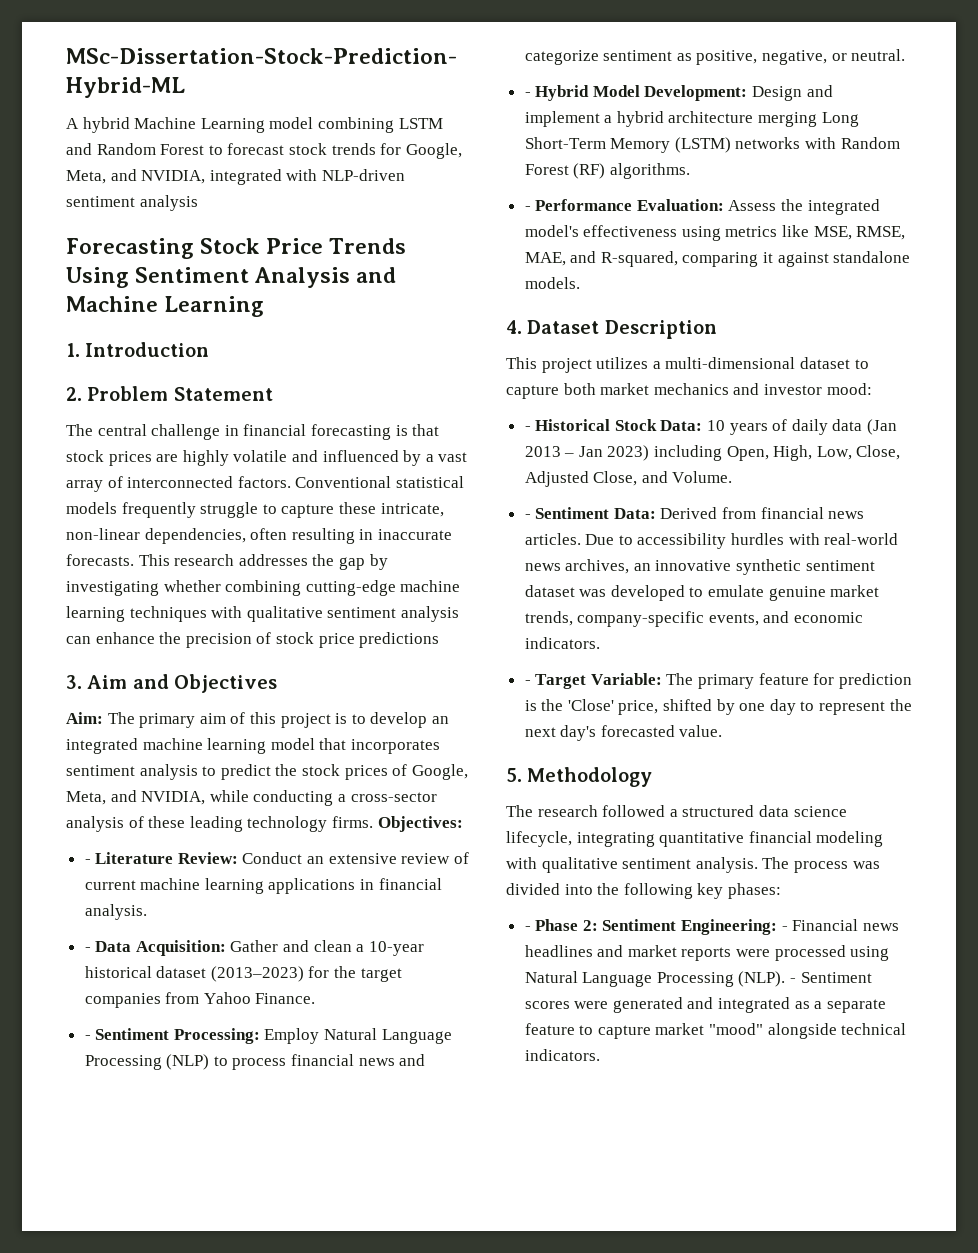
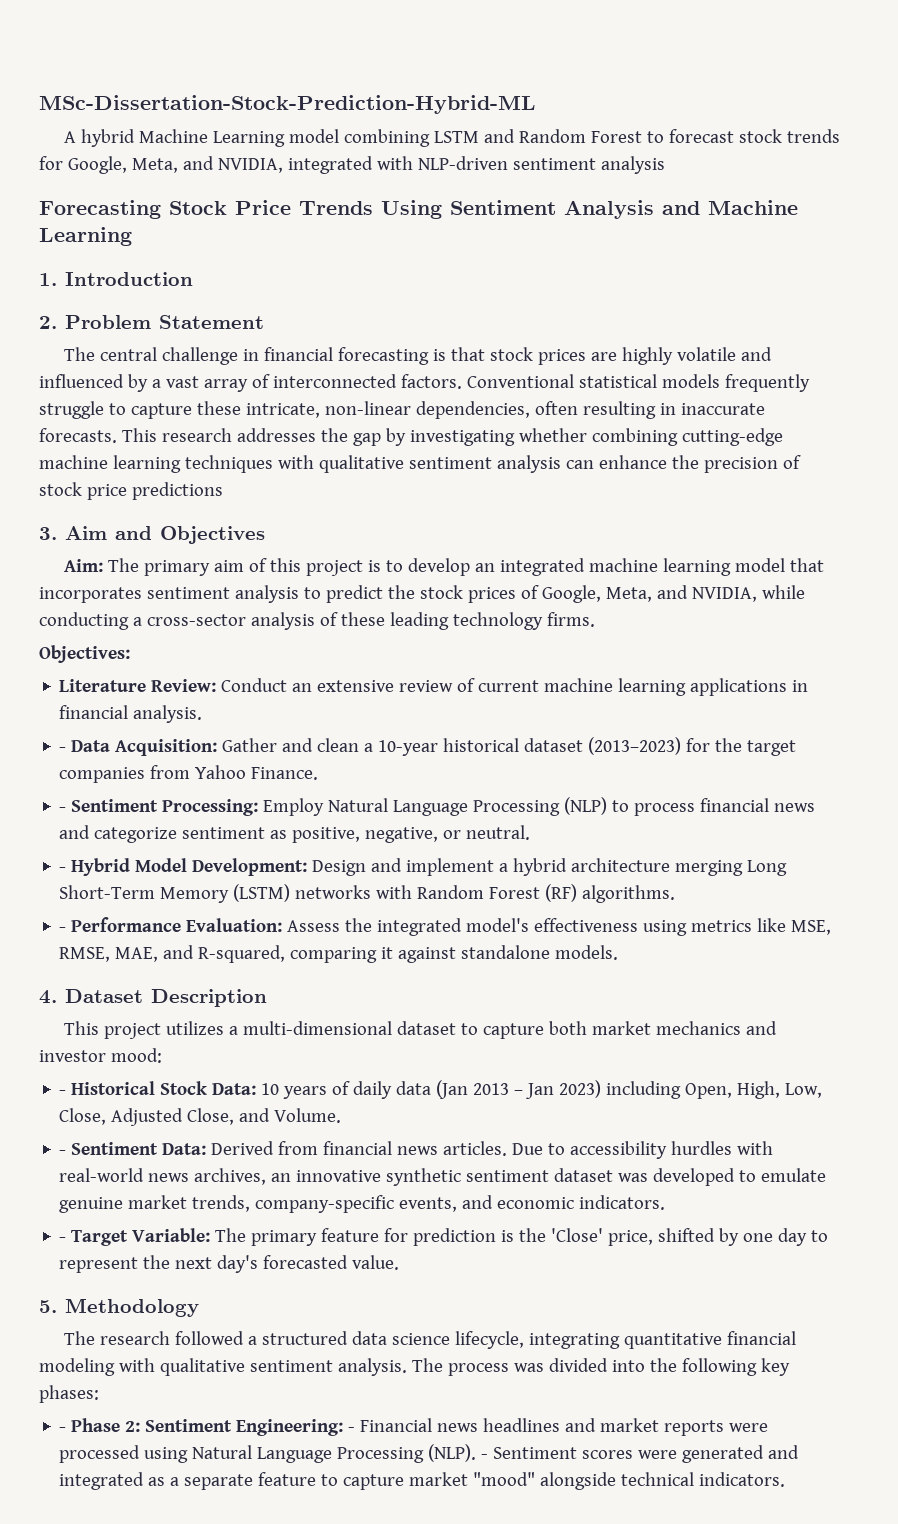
(373, 822) none -> (595, 619) //
[84,859,91,864] - -> (130, 654) none

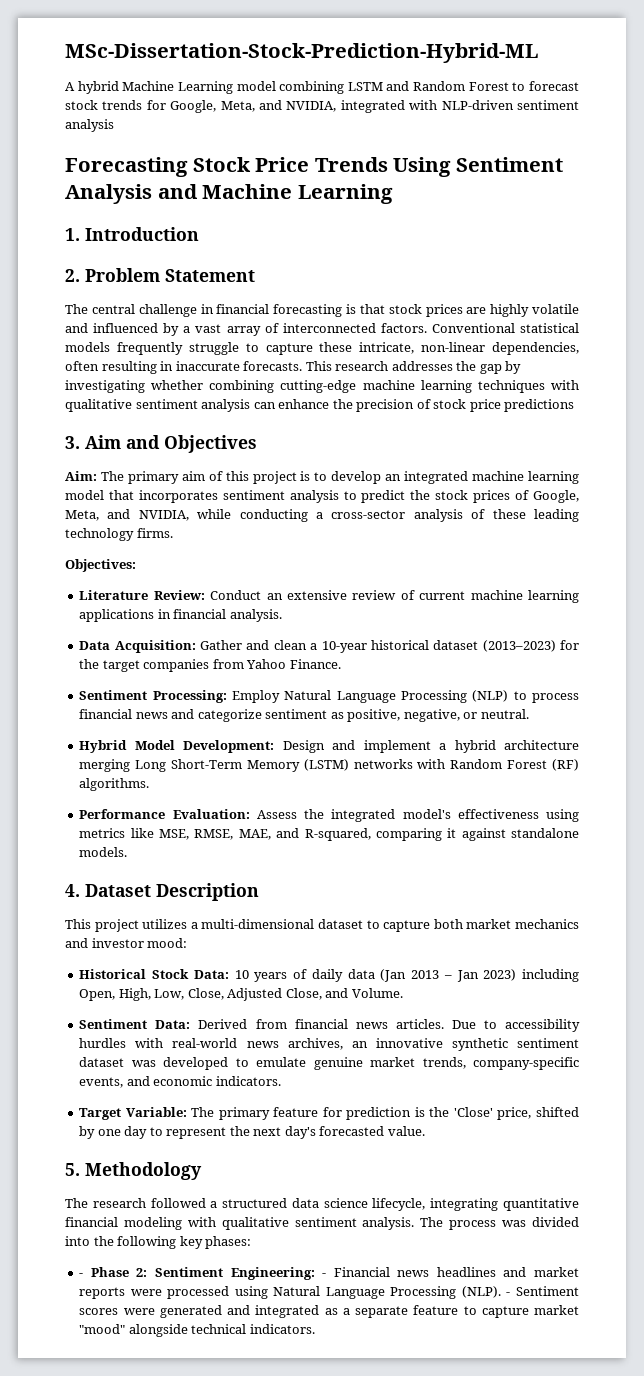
[59,747,67,752] - -> (282, 615) none
[59,807,67,812] - -> (341, 664) none
[59,867,67,872] - -> (529, 714) none
[59,927,67,932] - -> (150, 784) none
[59,1090,67,1095] - -> (188, 943) none
[59,1150,67,1155] - -> (403, 993) none
[59,1237,67,1242] - -> (281, 1081) none

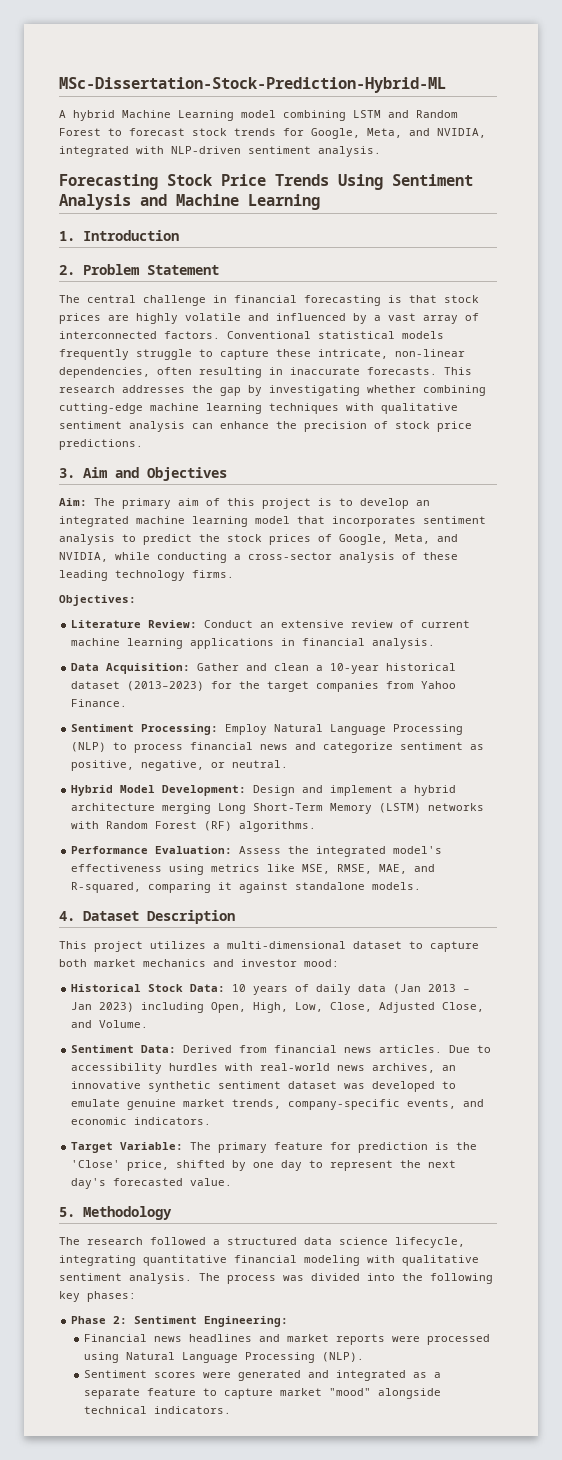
[65,119,114,132] analysis -> [318,146,381,157] analysis.
[504,399,575,412] predictions -> [59,439,143,450] predictions.
[79,1273,84,1277] - -> (136, 1296) none
[322,1273,327,1277] - -> (289, 1321) //
[506,1292,511,1296] - -> (364, 1357) //

